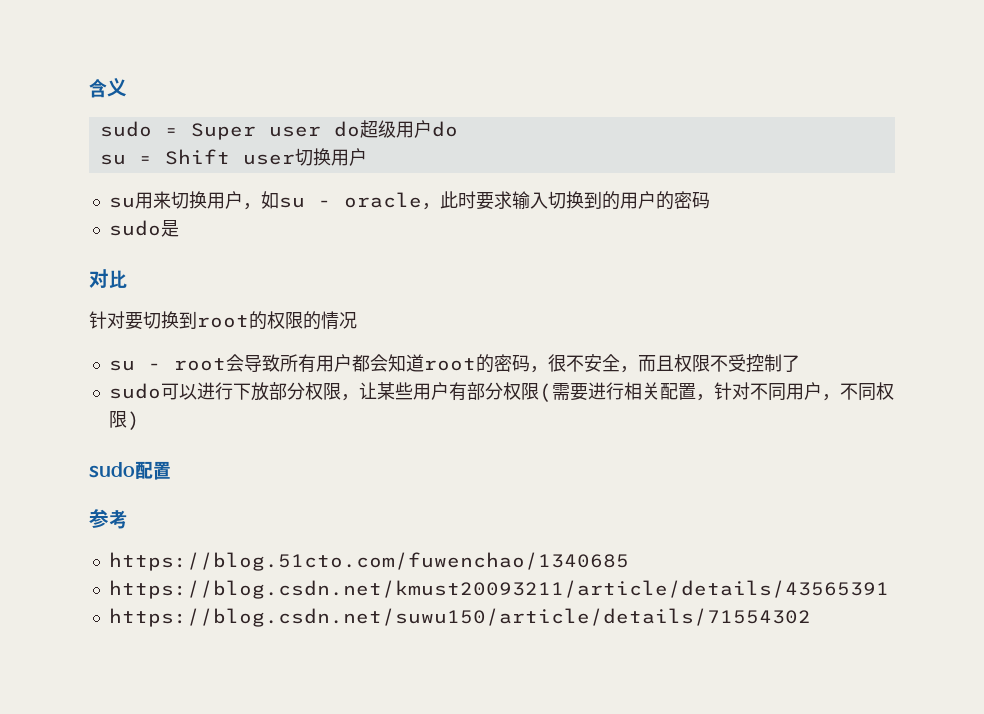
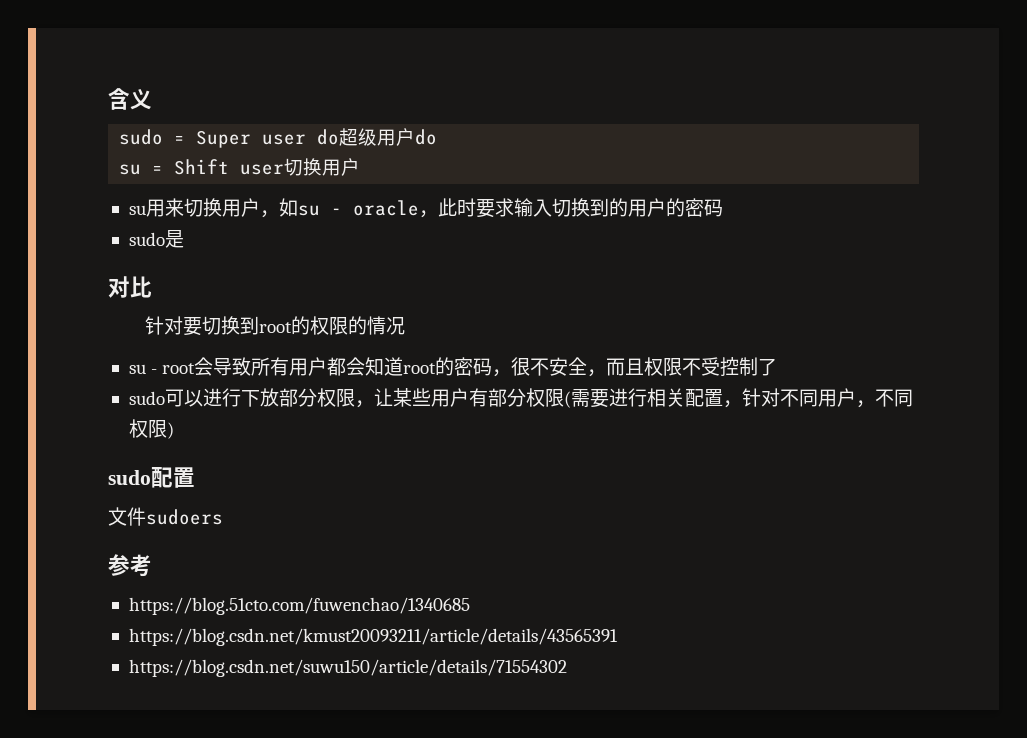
(171, 470) none -> [108,507,223,526] // 文件sudoers

